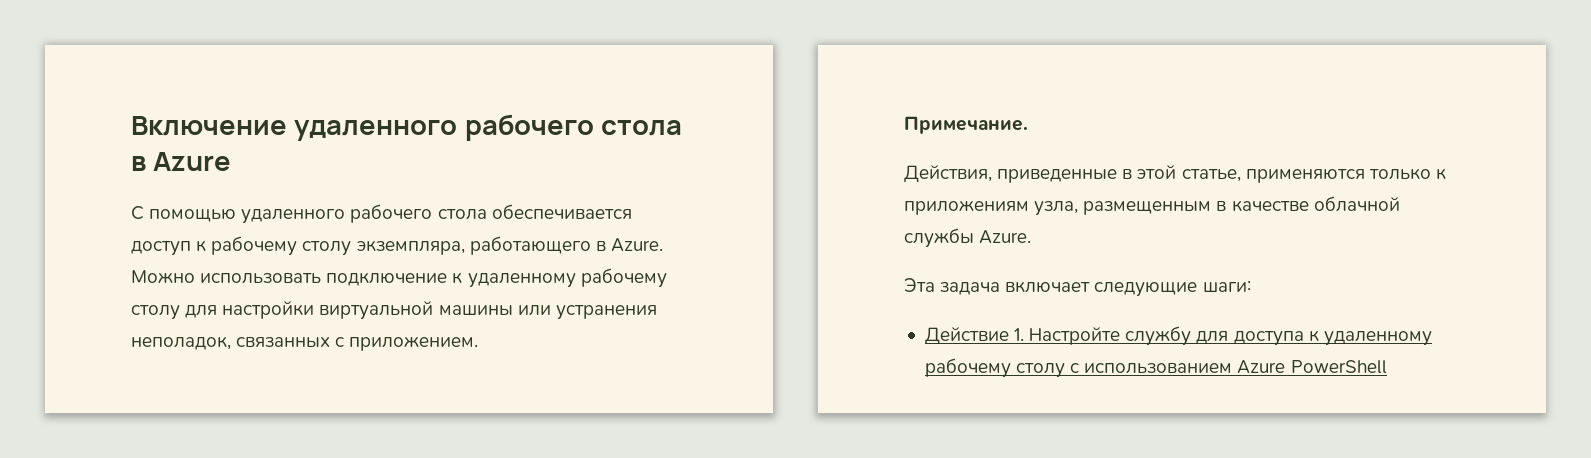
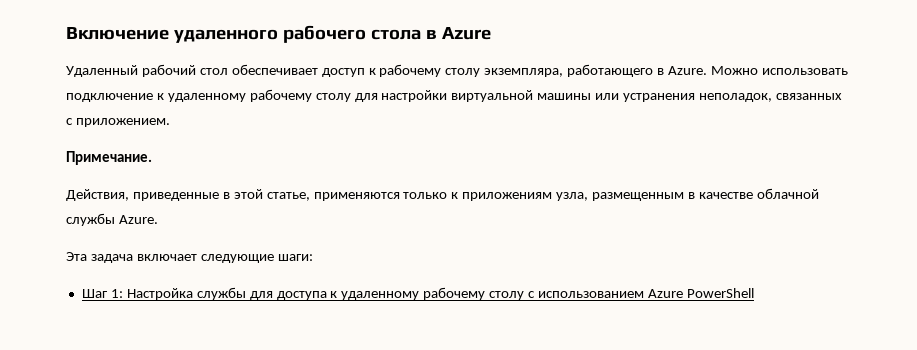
[131,204,632,224] С помощью удаленного рабочего стола обеспечивается -> [66,64,318,77] Удаленный рабочий стол обеспечивает
[924,326,1192,346] Действие 1. Настройте службу -> [81,287,246,300] Шаг 1: Настройка службы

